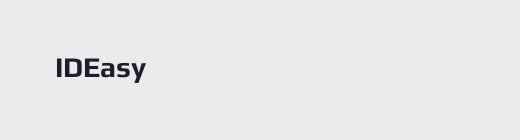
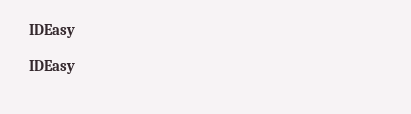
[55,58,146,83] IDEasy -> [29,24,75,38] [29,60,75,74] IDEasy // IDEasy

